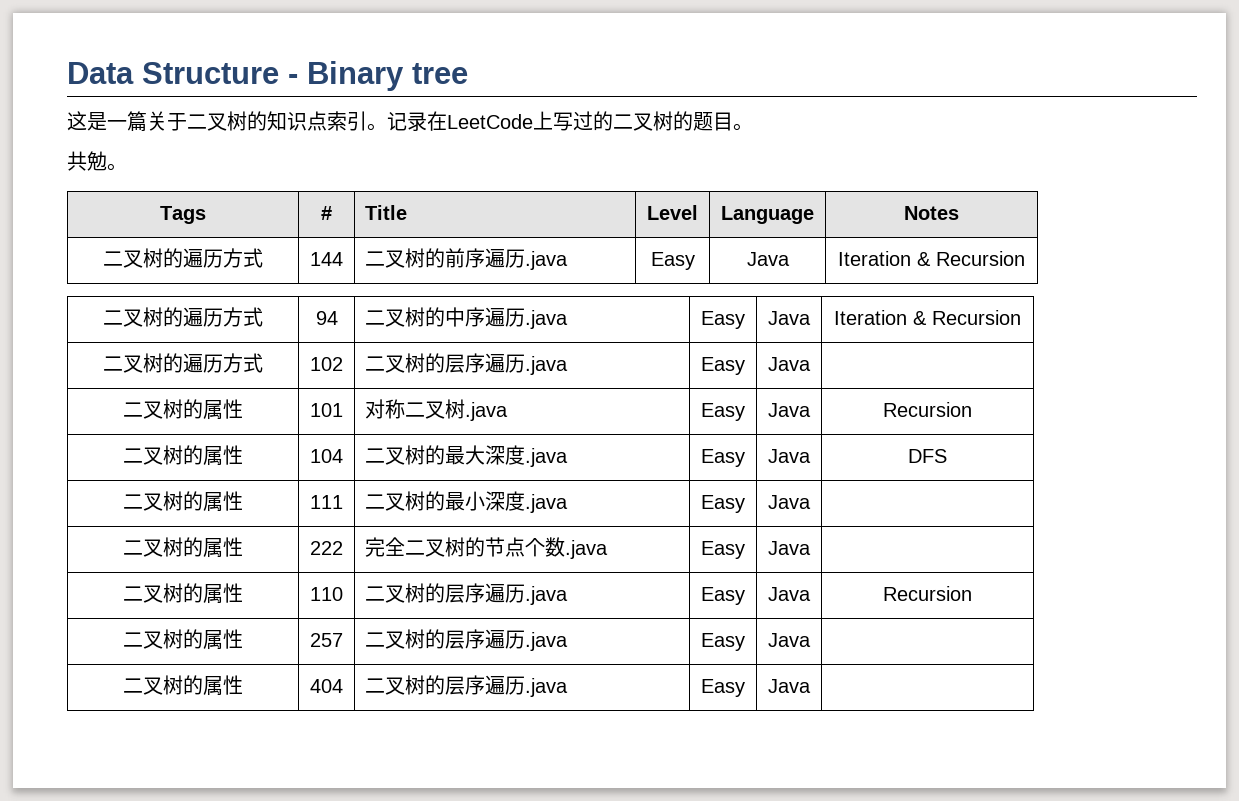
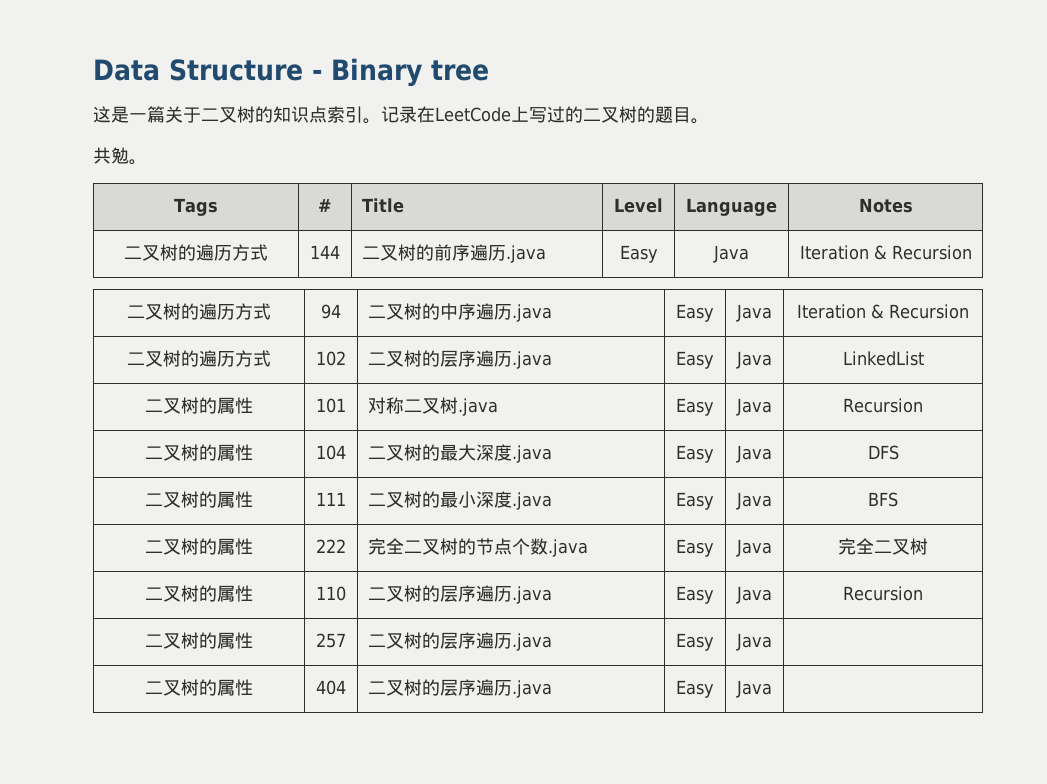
(811, 364) none -> [842,351,924,366] LinkedList
(811, 502) none -> [868,492,898,507] BFS
(811, 548) none -> [838,538,928,555] 完全二叉树

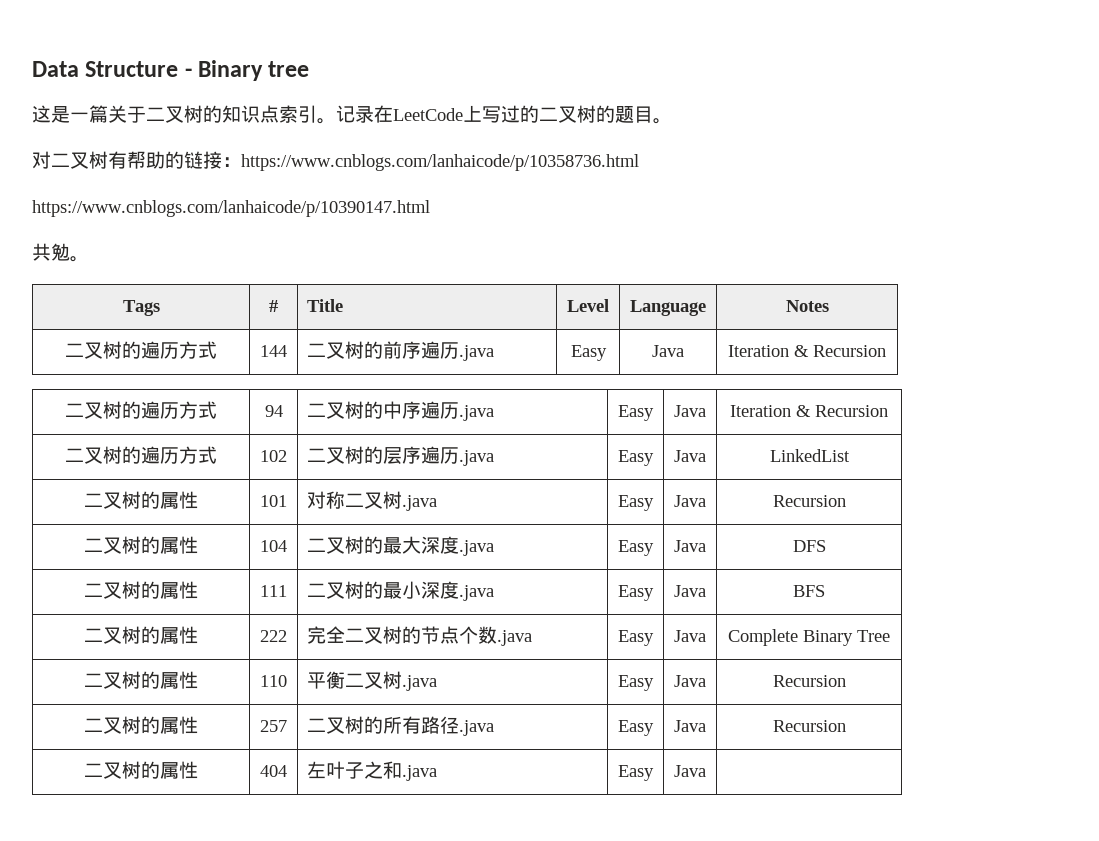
(709, 121) none -> [32,151,639,171] [32,200,430,217] // 对二叉树有帮助的链接：https://www.cnblogs.com/lanhaicode/p/10358736.html // https://www.cnblogs.com/lanhaicode/p/10390147.html
[838,538,928,555] 完全二叉树 -> [728,629,891,646] Complete Binary Tree
[367,585,512,602] 二叉树的层序遍历 -> [306,671,402,689] 平衡二叉树
[439,632,552,651] [676,633,714,651] [736,633,772,651] 层序遍历.java | Easy | Java | -> [382,716,494,736] [618,720,654,736] [674,720,706,732] [772,720,846,732] 所有路径.java | Easy | Java | Recursion
[367,679,512,696] 二叉树的层序遍历 -> [306,761,402,779] 左叶子之和

